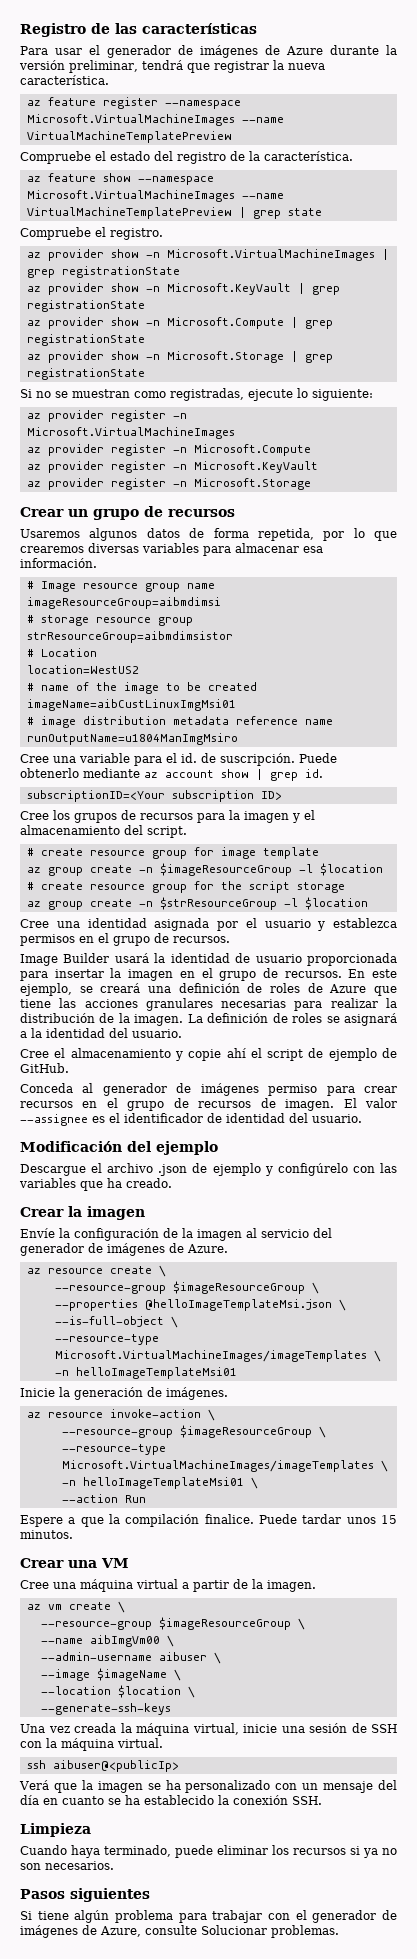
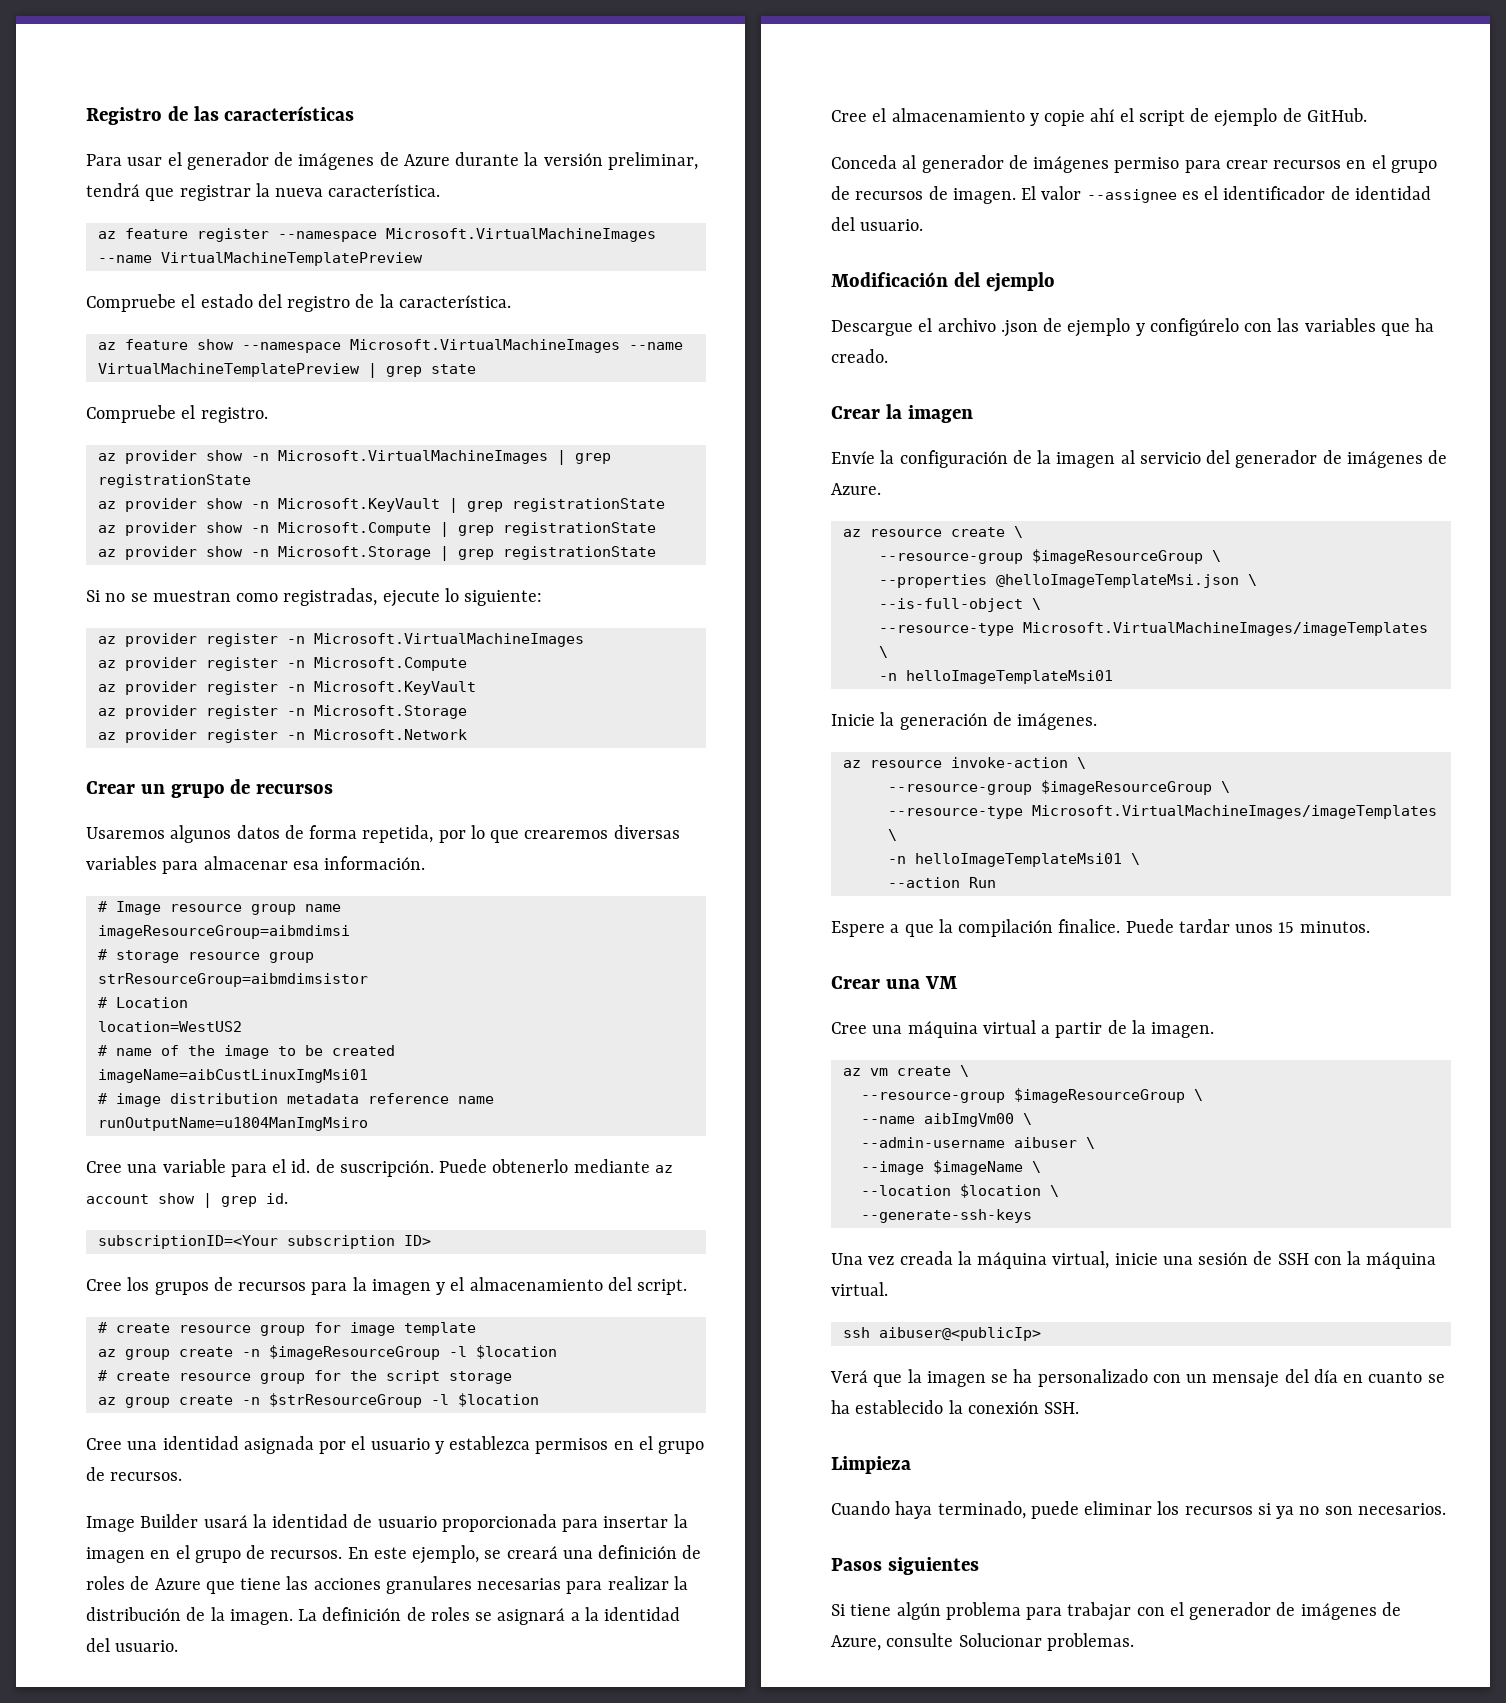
(311, 484) none -> [97,729,467,743] // az provider register -n Microsoft.Network

